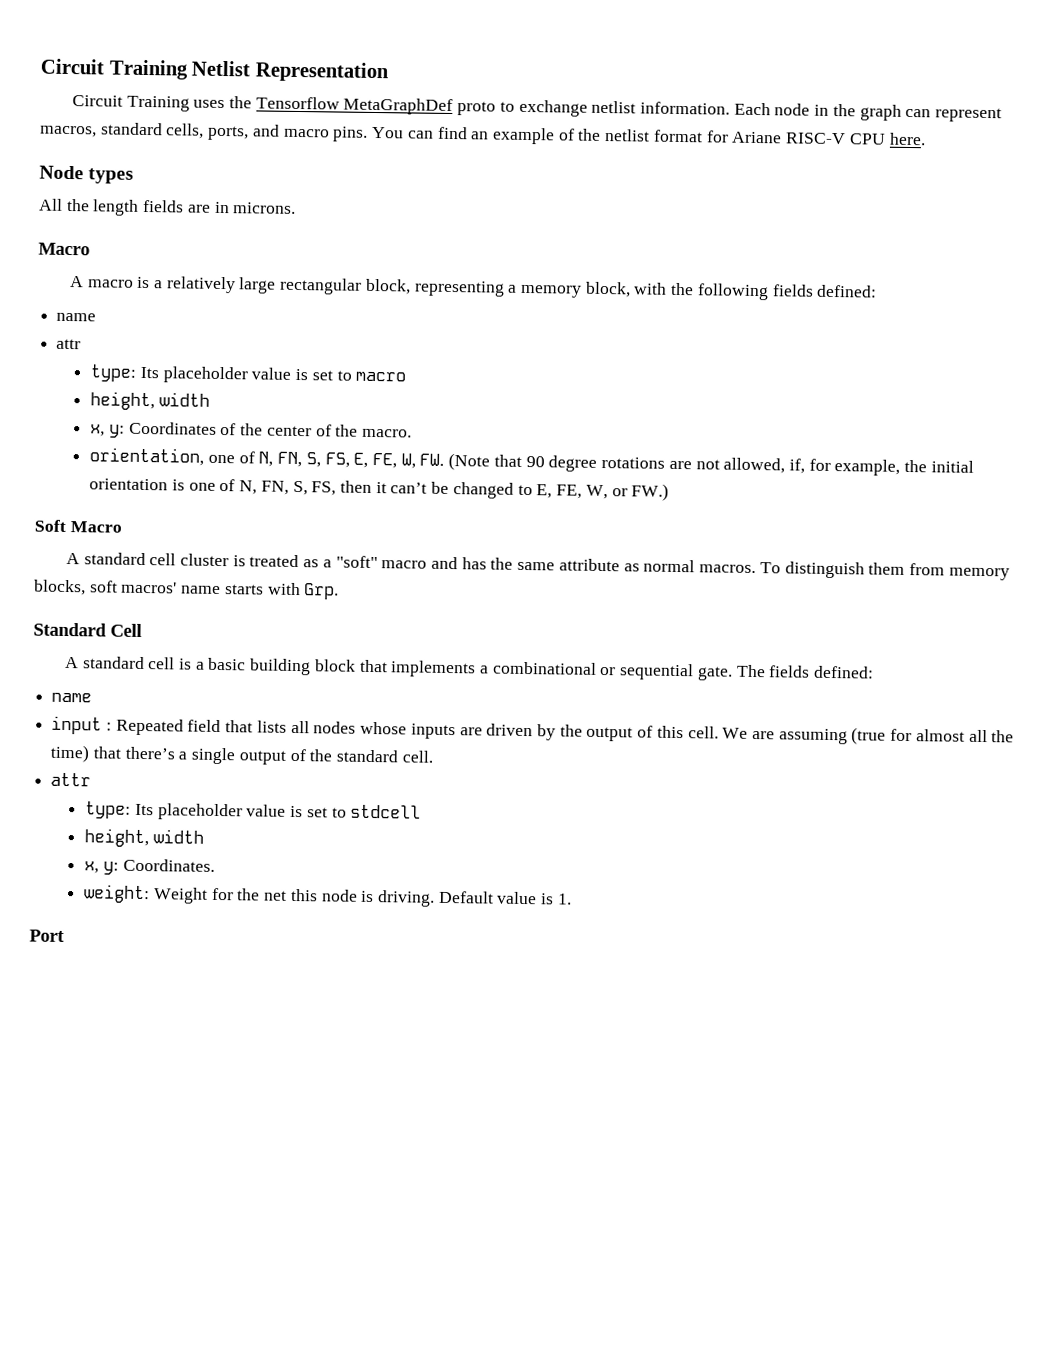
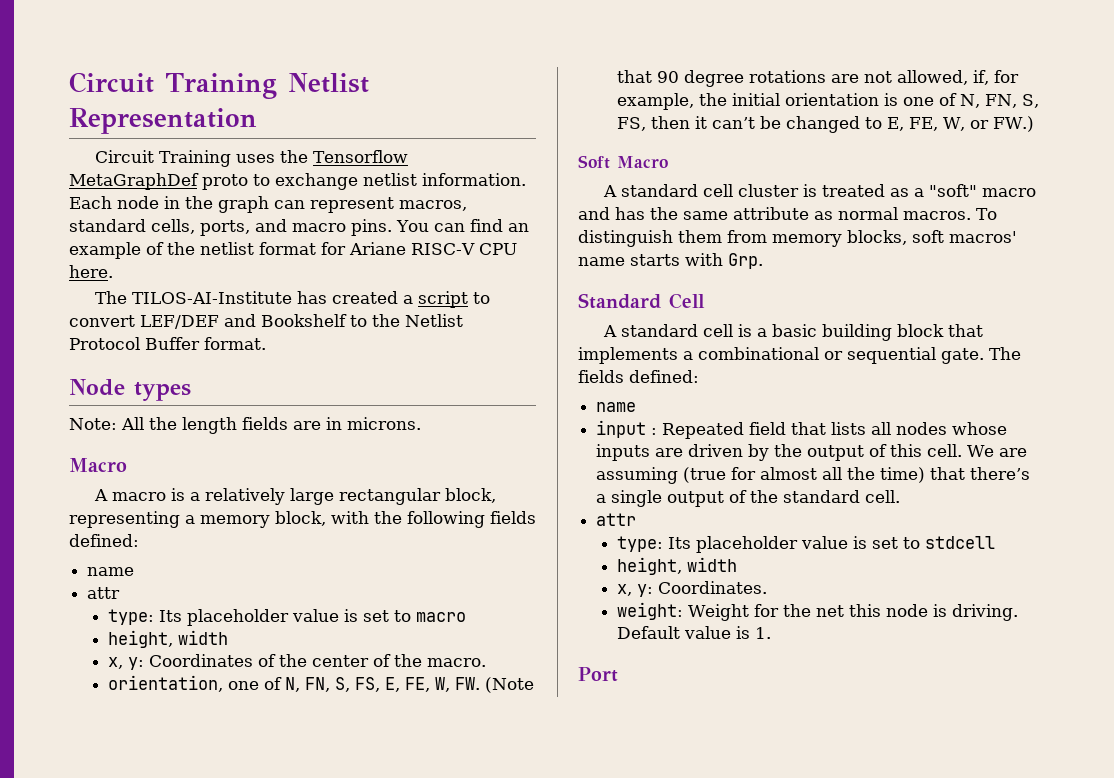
(926, 139) none -> [94,291,490,308] [69,314,463,329] [69,337,266,350] // The TILOS-AI-Institute has created a script to convert LEF/DEF and Bookshelf to the Netlist Protocol Buffer format.
(135, 176) none -> [69,418,117,430] Note:

